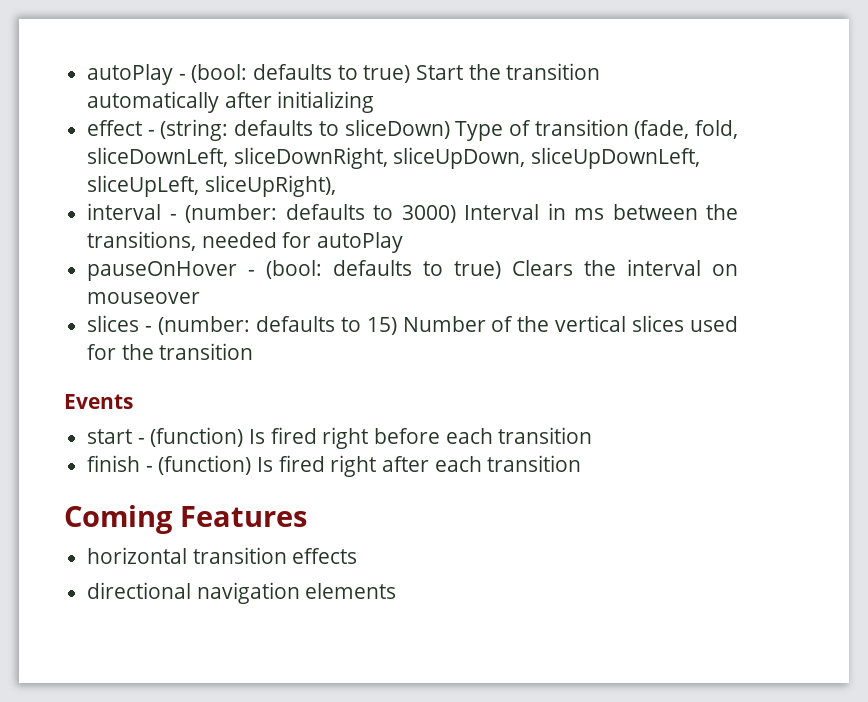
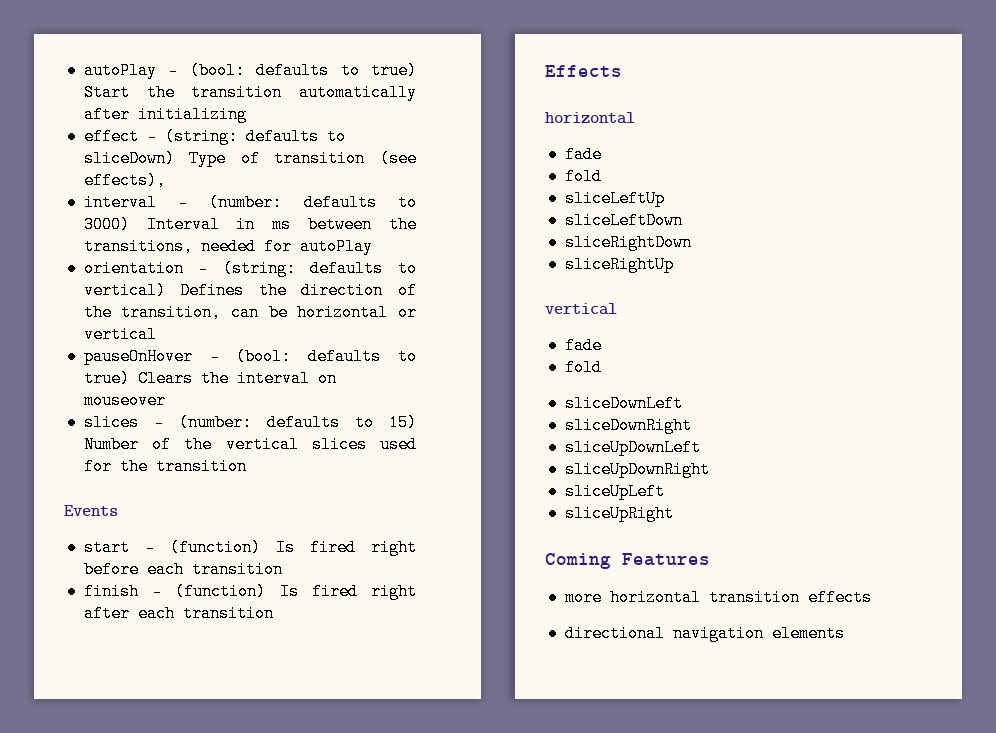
[634,120,738,139] [87,147,701,169] [87,175,336,197] (fade, fold, sliceDownLeft, sliceDownRight, sliceUpDown, sliceUpDownLeft, sliceUpLeft, sliceUpRight), -> [380,150,417,167] [83,172,166,189] (see effects),
(404, 242) none -> [83,260,417,277] [83,282,417,299] [83,304,417,321] [83,326,157,343] // orientation - (string: defaults to vertical) Defines the direction of the transition, can be horizontal or vertical
(582, 463) none -> [545,65,622,77] [545,112,635,124] [564,146,602,163] [564,168,602,185] [564,190,665,207] [564,212,683,229] [564,234,692,251] [564,256,674,273] [545,303,617,315] [564,337,602,354] [564,359,602,376] [564,395,683,412] [564,417,692,434] [564,439,701,456] [564,461,710,478] [564,483,665,500] [564,505,674,522] // Effects // horizontal // fade // fold // sliceLeftUp // sliceLeftDown // sliceRightDown // sliceRightUp // vertical // fade // fold // sliceDownLeft // sliceDownRight // sliceUpDownLeft // sliceUpDownRight // sliceUpLeft // sliceUpRight
(307, 516) none -> [564,589,602,606] more

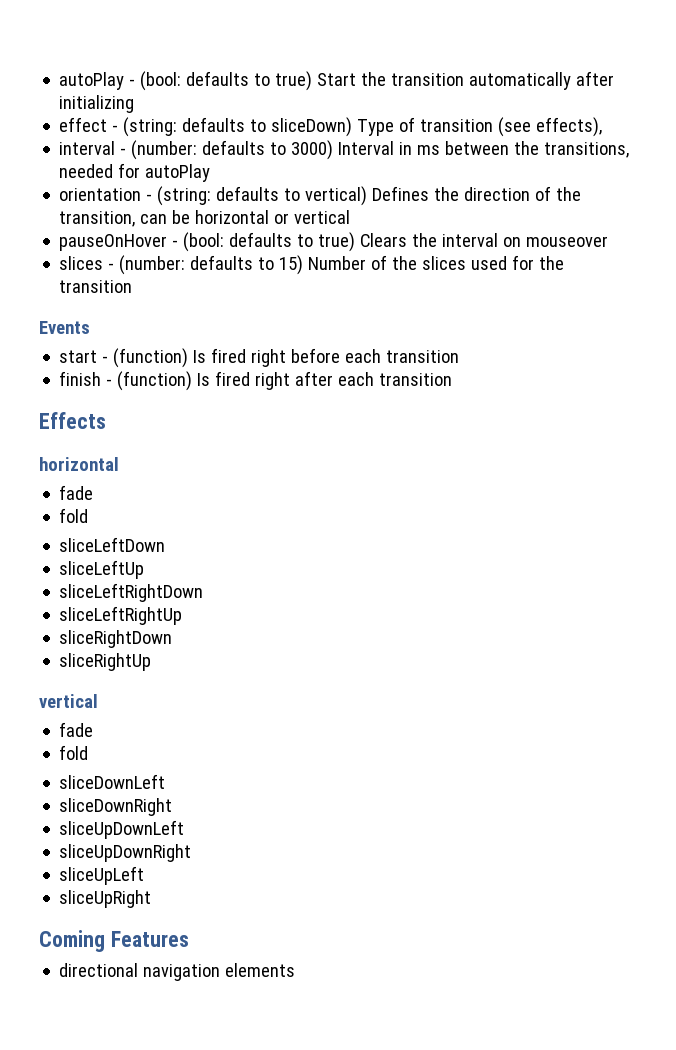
[225,436,299,453] vertical -> (418, 263) none
(602, 176) none -> [59,537,166,552] // sliceLeftDown
[564,212,683,229] sliceLeftDown -> [59,583,204,602] [59,606,183,625] sliceLeftRightDown // sliceLeftRightUp
[564,589,872,606] // more horizontal transition effects -> (189, 939) none

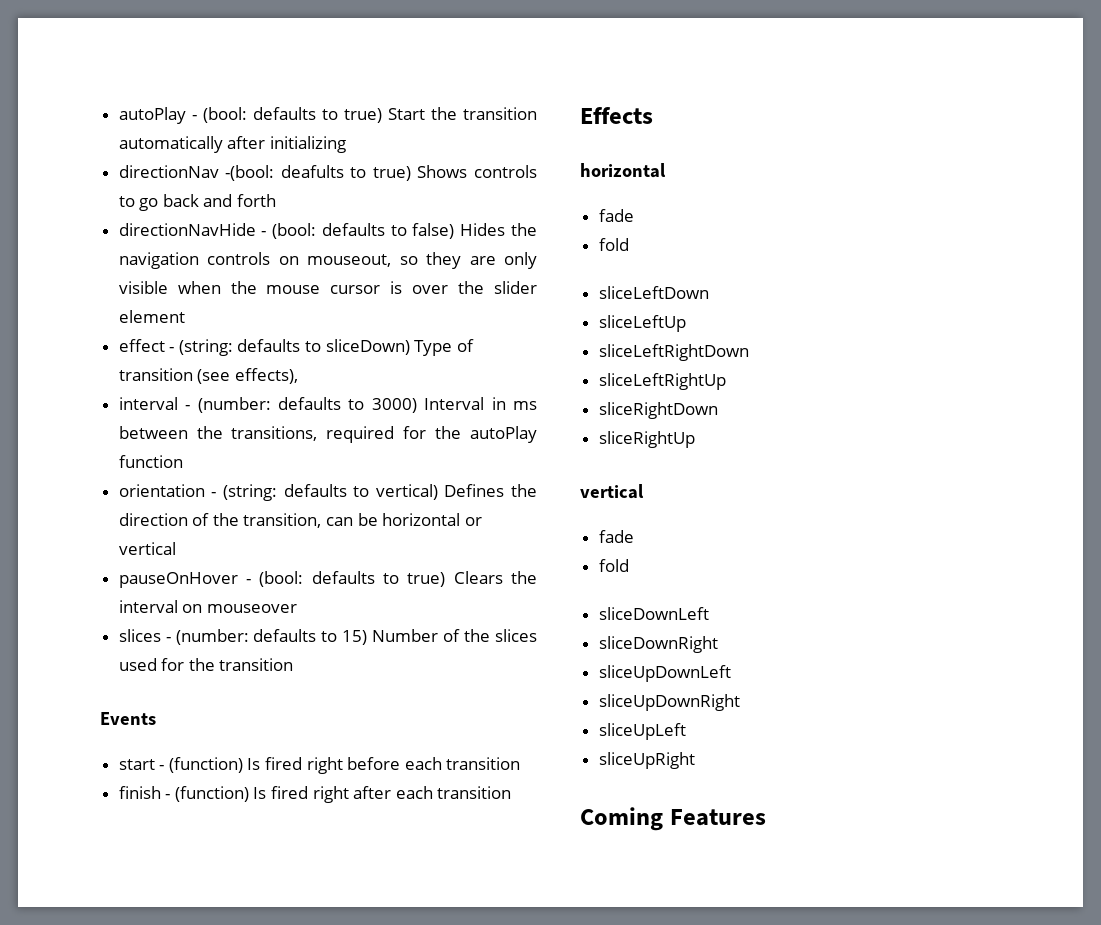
(135, 104) none -> [118,165,537,181] [118,194,277,211] [118,223,537,239] [118,252,537,269] [118,281,538,294] [118,310,185,323] // directionNav -(bool: deafults to true) Shows controls to go back and forth // directionNavHide - (bool: defaults to false) Hides the navigation controls on mouseout, so they are only visible when the mouse cursor is over the slider element
[59,163,211,182] needed for autoPlay -> [326,426,537,443] [118,455,183,468] required for the autoPlay function
[59,963,296,981] // directional navigation elements -> (766, 817) none

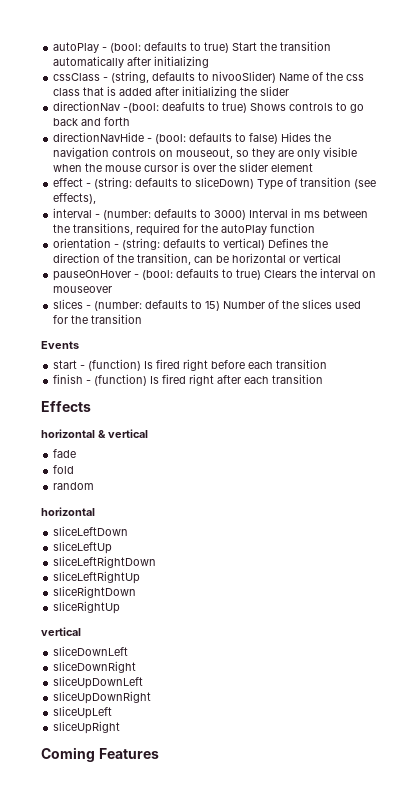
(346, 144) none -> [53,71,365,83] [53,86,290,98] // cssClass - (string, defaults to nivooSlider) Name of the css class that is added after initializing the slider
[598,209,634,222] [598,238,629,251] // fade // fold -> [98,429,148,438] [53,449,77,458] [53,465,75,474] [53,482,95,490] [41,507,95,516] & vertical // fade // fold // random // horizontal
[598,530,634,543] [598,559,629,572] // fade // fold -> (81, 631) none

